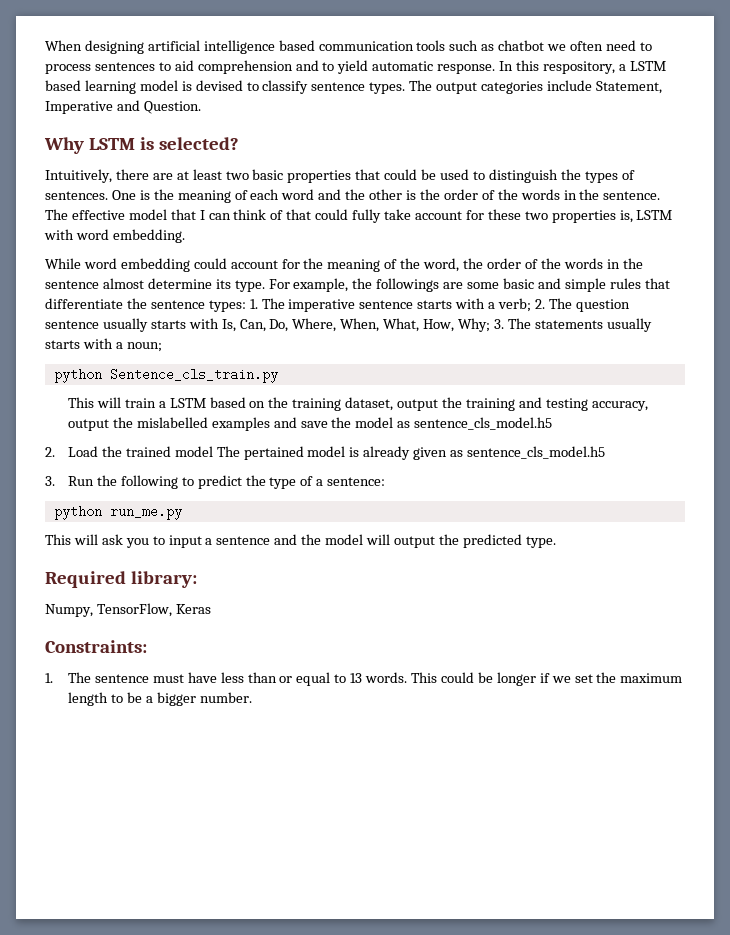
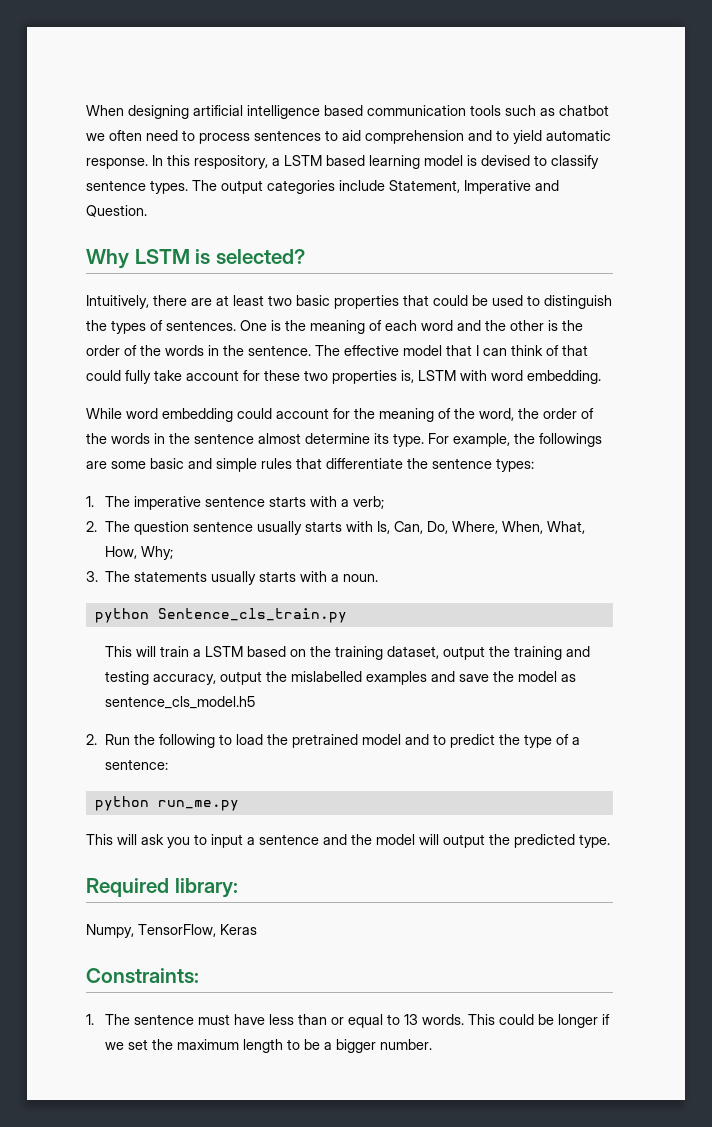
(246, 306) none -> (534, 465) //
(532, 305) none -> (384, 502) //
(491, 325) none -> (173, 553) //
[126,342,162,352] noun; -> [343,574,379,582] noun.
[67,446,606,460] [45,475,178,489] Load the trained model The pertained model is already given as sentence_cls_model.h5 // 3. Run the following -> [104,734,429,748] Run the following to load the pretrained model and

